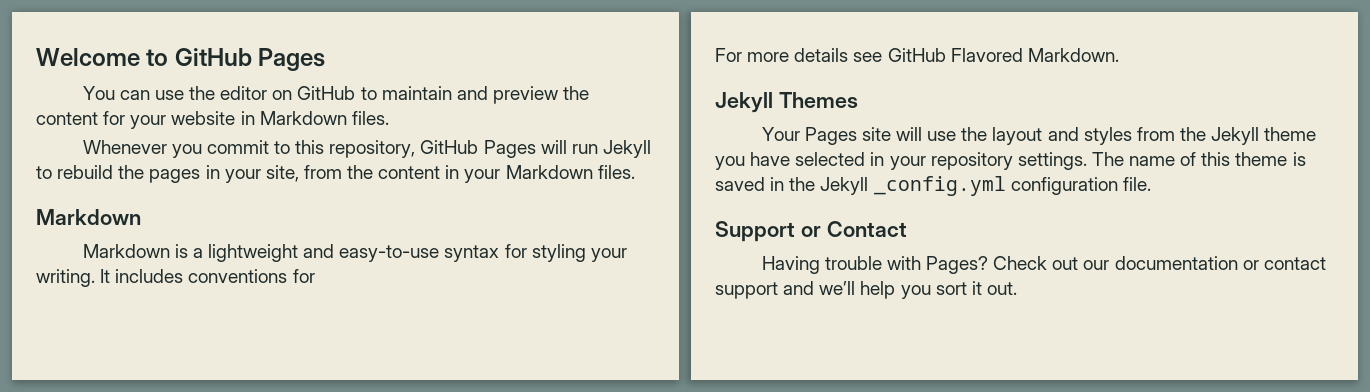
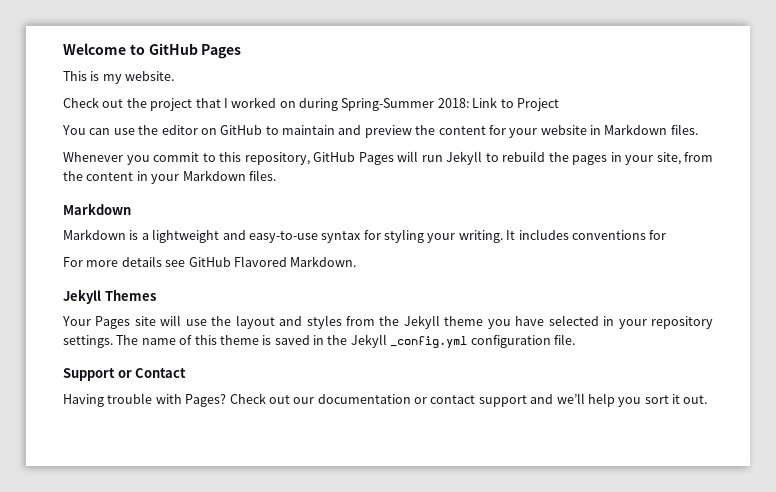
(326, 59) none -> [63,71,175,84] [63,97,559,111] // This is my website. // Check out the project that I worked on during Spring-Summer 2018: Link to Project

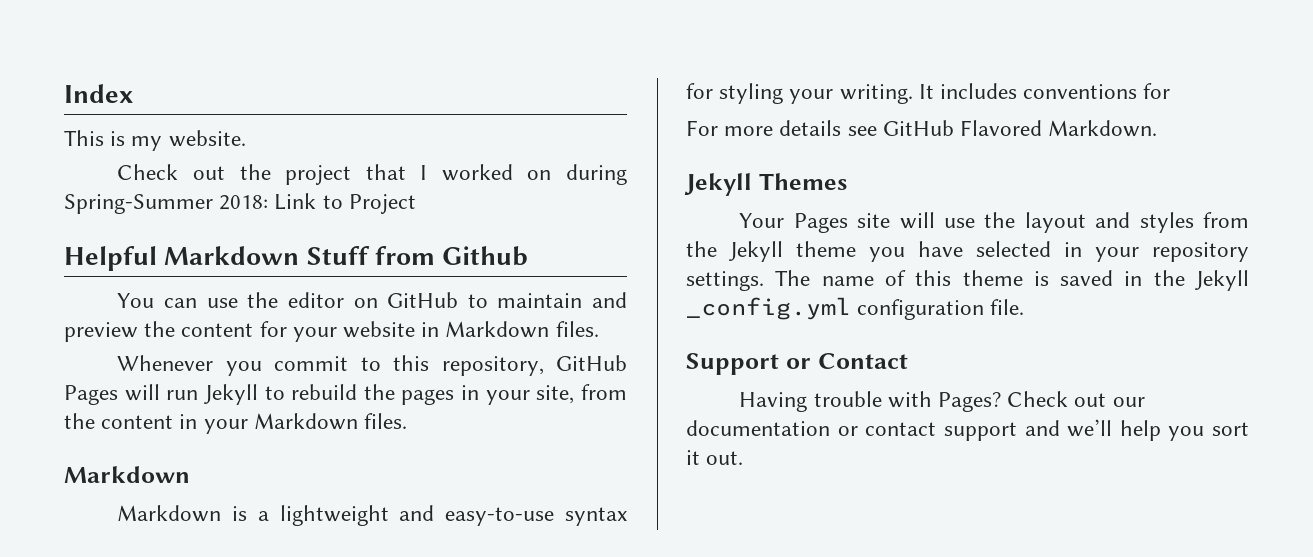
[63,43,242,59] Welcome to GitHub Pages -> [64,84,133,103] Index
(559, 104) none -> [64,246,529,271] // Helpful Markdown Stuff from Github

